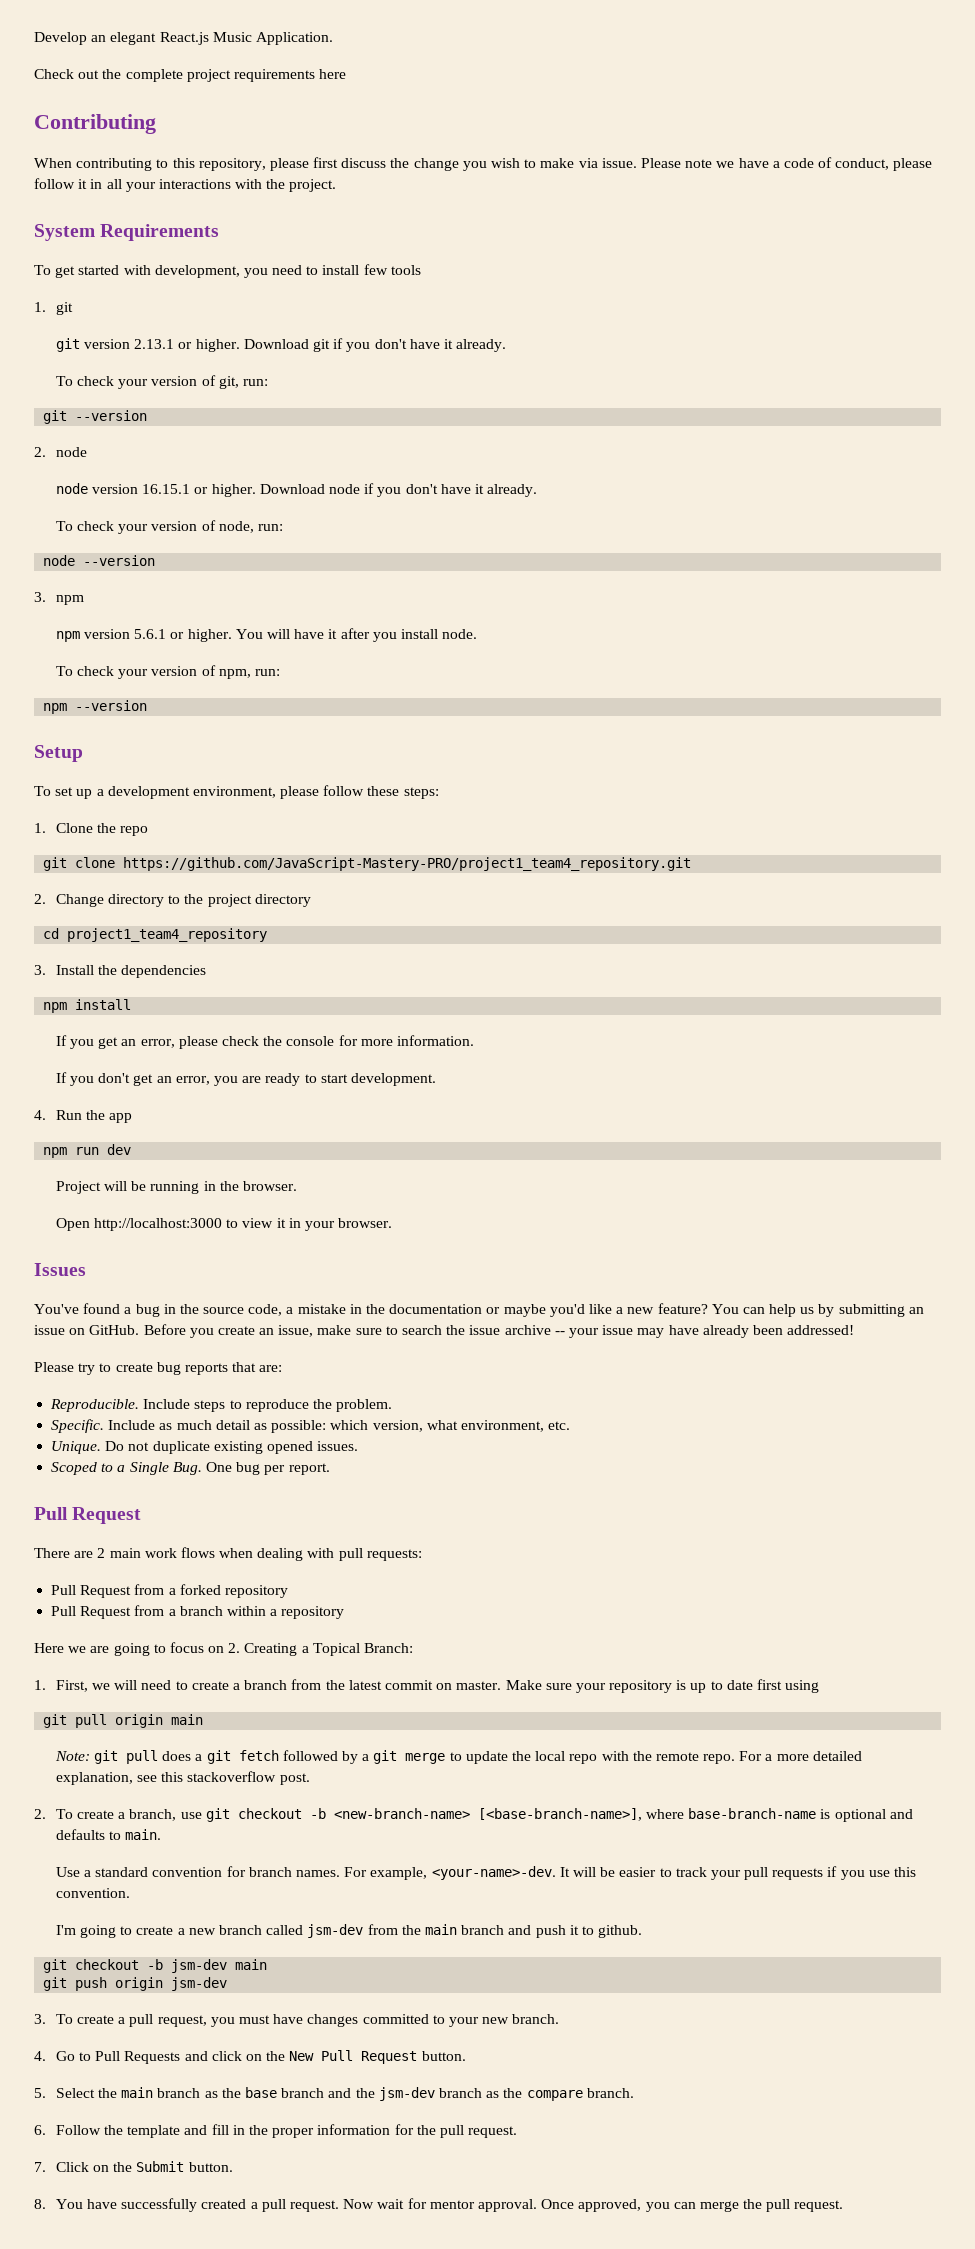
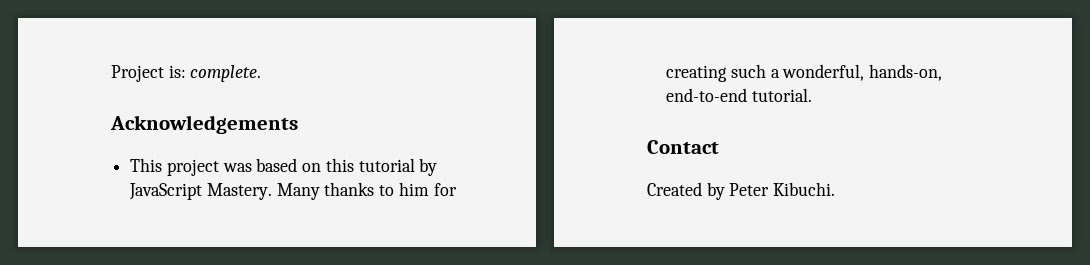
[34,32,333,45] [34,69,347,82] [34,114,156,134] [34,157,933,171] [34,178,337,192] [34,224,220,241] [34,264,421,278] [34,302,73,315] [55,338,507,352] [55,375,269,389] [43,410,148,424] [34,447,87,457] [55,483,538,497] [55,520,284,534] [43,555,156,566] [34,592,84,605] [55,628,478,642] [55,665,281,679] [43,700,148,714] [34,745,83,762] [34,785,439,799] [34,823,149,836] [43,857,692,871] [34,894,311,907] [43,928,268,942] [34,965,207,978] [43,999,132,1013] [55,1035,474,1049] [55,1072,436,1086] [34,1110,133,1123] [43,1144,132,1158] [55,1181,298,1194] [55,1218,393,1231] [34,1263,86,1276] [34,1303,924,1317] [34,1324,855,1338] [34,1362,283,1375] [50,1399,393,1412] [51,1419,571,1433] [51,1441,359,1454] [51,1462,330,1475] [34,1507,142,1524] [34,1547,422,1561] [51,1584,288,1598] [51,1605,345,1619] [34,1642,414,1656] [34,1679,820,1693] [43,1714,204,1728] [54,1750,862,1764] [55,1771,310,1785] [34,1808,913,1822] [55,1829,162,1840] [55,1866,916,1880] [55,1888,130,1898] [55,1924,643,1938] [43,1959,268,1973] [43,1977,228,1991] [34,2014,560,2027] [34,2050,466,2064] [34,2087,634,2101] [34,2124,518,2138] [34,2161,233,2172] [34,2198,844,2212] Develop an elegant React.js Music Application. // Check out the complete project requirements here // Contributing // When contributing to this repository, please first discuss the change you wish to make via issue. Please note we have a code of conduct, please follow it in all your interactions with the project. // System Requirements // To get started with development, you need to install few tools // 1. git // git version 2.13.1 or higher. Download git if you don't have it already. // To check your version of git, run: // git --version // 2. node // node version 16.15.1 or higher. Download node if you don't have it already. // To check your version of node, run: // node --version // 3. npm // npm version 5.6.1 or higher. You will have it after you install node. // To check your version of npm, run: // npm --version // Setup // To set up a development environment, please follow these steps: // 1. Clone the repo // git clone https://github.com/JavaScript-Mastery-PRO/project1_team4_repository.git // 2. Change directory to the project directory // cd project1_team4_repository // 3. Install the dependencies // npm install // If you get an error, please check the console for more information. // If you don't get an error, you are ready to start development. // 4. Run the app // npm run dev // Project will be running in the browser. // Open http://localhost:3000 to view it in your browser. // Issues // You've found a bug in the source code, a mistake in the documentation or maybe you'd like a new feature? You can help us by submitting an issue on GitHub. Before you create an issue, make sure to search the issue archive -- your issue may have already been addressed! // Please try to create bug reports that are: // Reproducible. Include steps to reproduce the problem. // Specific. Include as much detail as possible: which version, what environment, etc. // Unique. Do not duplicate existing opened issues. // Scoped to a Single Bug. One bug per report. // Pull Request // There are 2 main work flows when dealing with pull requests: // Pull Request from a forked repository // Pull Request from a branch within a repository // Here we are going to focus on 2. Creating a Topical Branch: // 1. First, we will need to create a branch from the latest commit on master. Make sure your repository is up to date first using // git pull origin main // Note: git pull does a git fetch followed by a git merge to update the local repo with the remote repo. For a more detailed explanation, see this stackoverflow post. // 2. To create a branch, use git checkout -b <new-branch-name> [<base-branch-name>], where base-branch-name is optional and defaults to main. // Use a standard convention for branch names. For example, <your-name>-dev. It will be easier to track your pull requests if you use this convention. // I'm going to create a new branch called jsm-dev from the main branch and push it to github. // git checkout -b jsm-dev main // git push origin jsm-dev // 3. To create a pull request, you must have changes committed to your new branch. // 4. Go to Pull Requests and click on the New Pull Request button. // 5. Select the main branch as the base branch and the jsm-dev branch as the compare branch. // 6. Follow the template and fill in the proper information for the pull request. // 7. Click on the Submit button. // 8. You have successfully created a pull request. Now wait for mentor approval. Once approved, you can merge the pull request. -> [111,65,262,82] [110,115,298,134] [130,158,438,176] [129,182,457,200] [666,64,943,82] [666,88,812,102] [647,140,719,154] [647,182,836,200] Project is: complete. // Acknowledgements // This project was based on this tutorial by JavaScript Mastery. Many thanks to him for creating such a wonderful, hands-on, end-to-end tutorial. // Contact // Created by Peter Kibuchi.

